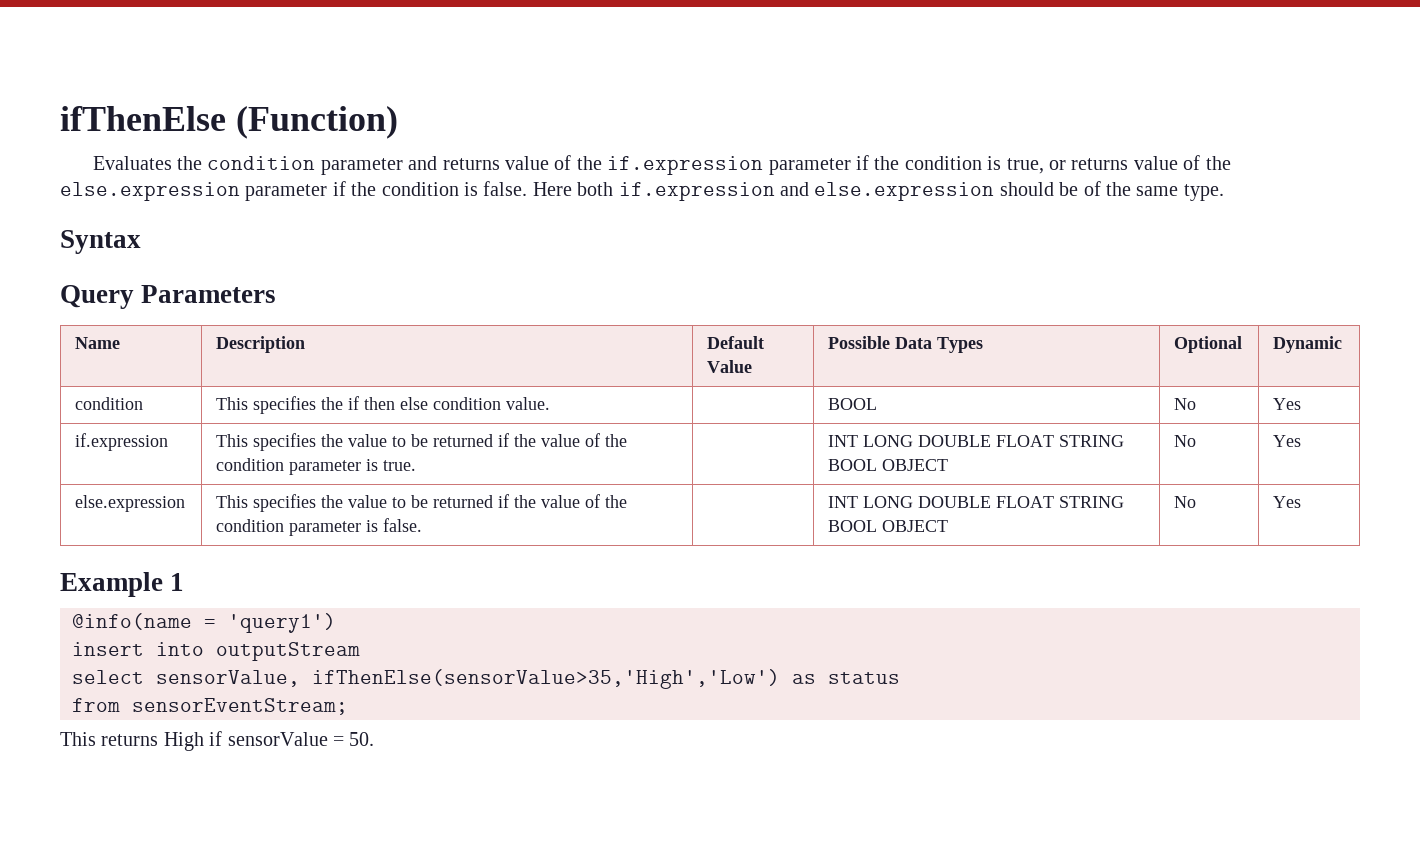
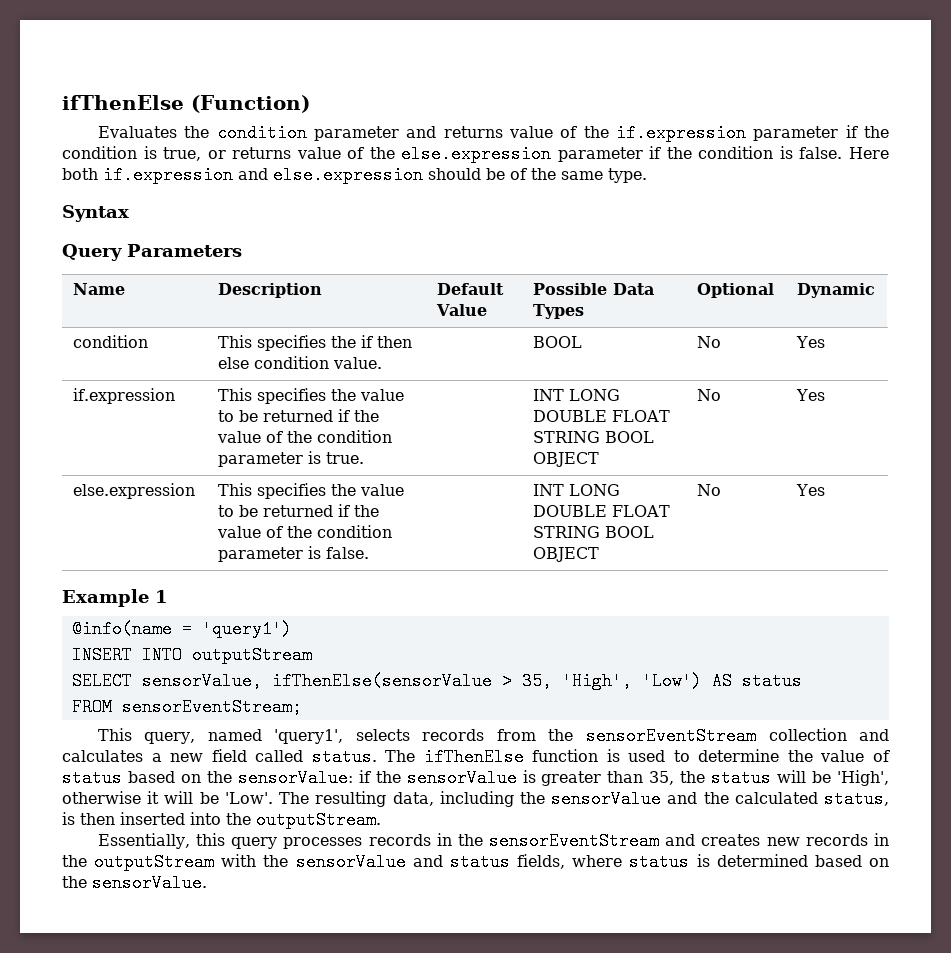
[72,642,204,656] insert into -> [71,646,182,664] INSERT INTO
[72,669,816,689] select sensorValue, ifThenElse(sensorValue>35,'High','Low') as -> [71,672,732,690] SELECT sensorValue, ifThenElse(sensorValue > 35, 'High', 'Low') AS
[72,698,120,712] from -> [71,698,112,716] FROM
[101,731,375,751] returns High if sensorValue = 50. -> [144,727,889,745] [62,748,890,766] [62,769,889,787] [62,790,889,808] [62,811,381,829] [97,832,889,850] [62,853,890,871] [62,874,207,892] query, named 'query1', selects records from the sensorEventStream collection and calculates a new field called status. The ifThenElse function is used to determine the value of status based on the sensorValue: if the sensorValue is greater than 35, the status will be 'High', otherwise it will be 'Low'. The resulting data, including the sensorValue and the calculated status, is then inserted into the outputStream. // Essentially, this query processes records in the sensorEventStream and creates new records in the outputStream with the sensorValue and status fields, where status is determined based on the sensorValue.

